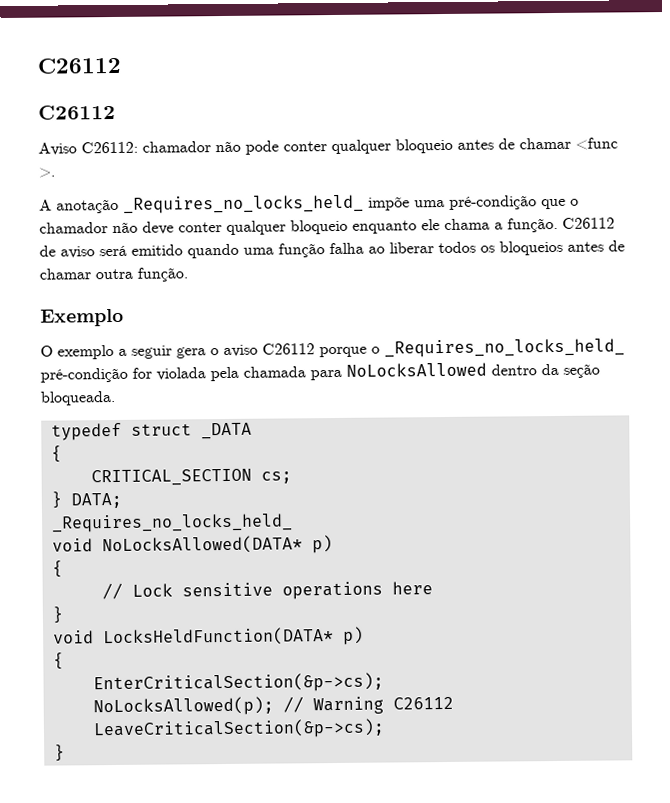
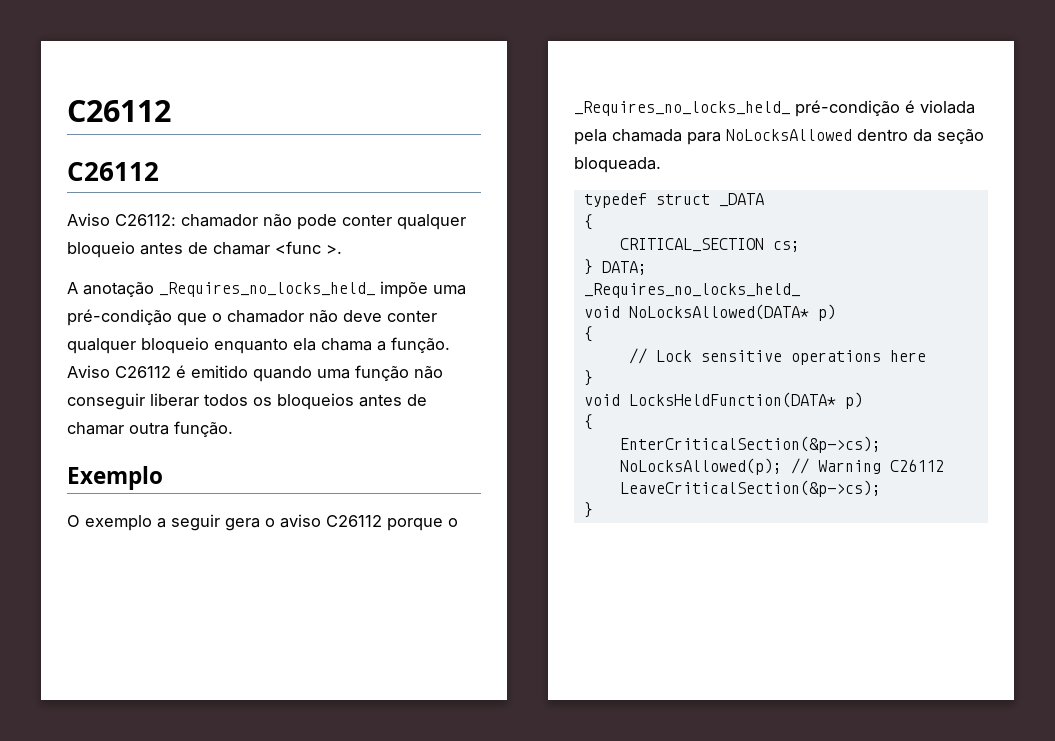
[421,219,440,231] ele -> [293,338,316,351] ela
[562,217,615,229] [39,245,127,259] C26112 de aviso será -> [67,365,186,378] Aviso C26112 é
[329,242,385,255] falha ao -> [414,365,443,379] [67,393,145,410] não conseguir
[132,367,152,379] for -> [905,100,915,113] é

